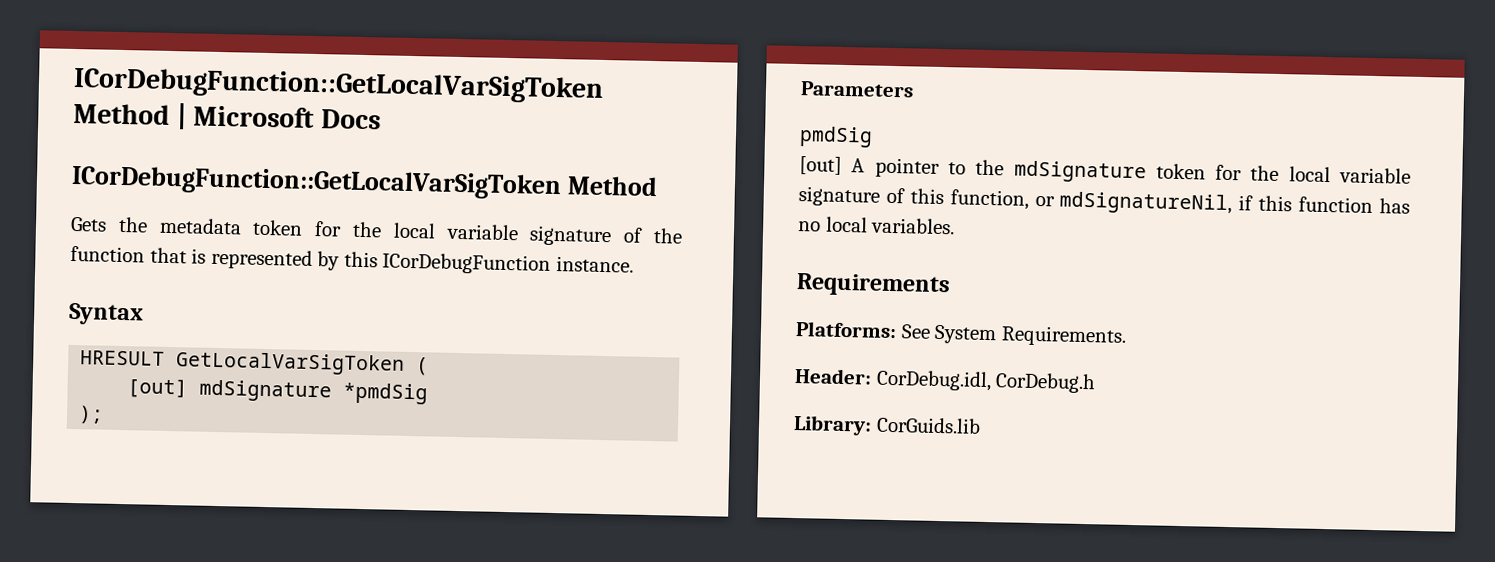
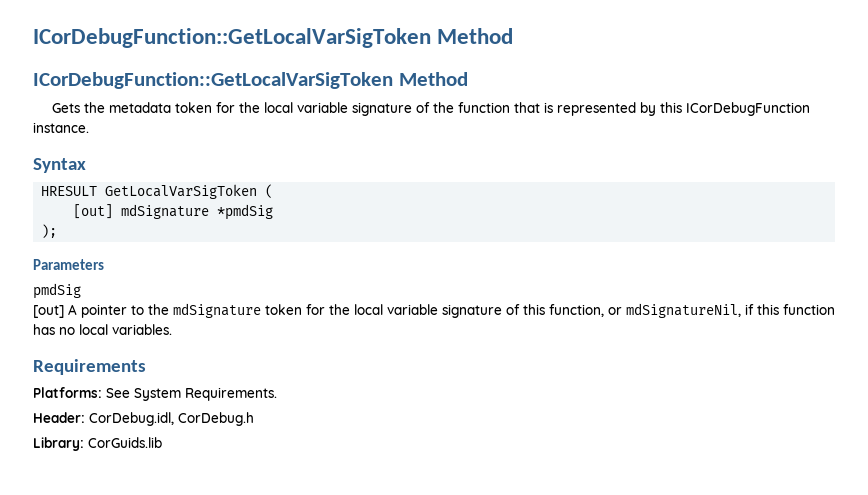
[73,66,604,104] [73,102,381,130] ICorDebugFunction::GetLocalVarSigToken Method | Microsoft Docs -> [33,28,514,48] ICorDebugFunction::GetLocalVarSigToken Method

